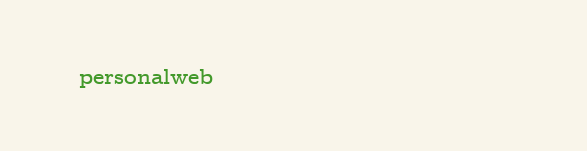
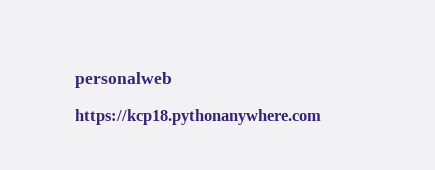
(213, 78) none -> [75,109,321,125] // https://kcp18.pythonanywhere.com

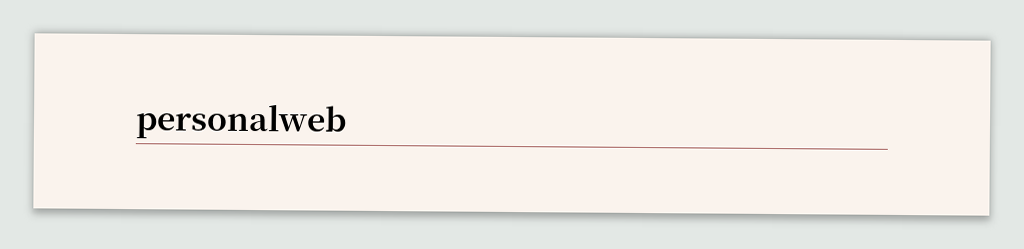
[75,109,321,125] // https://kcp18.pythonanywhere.com -> (348, 121) none

